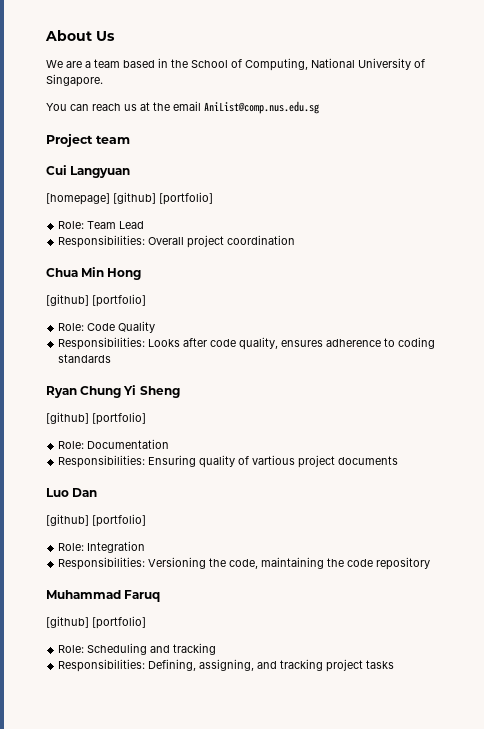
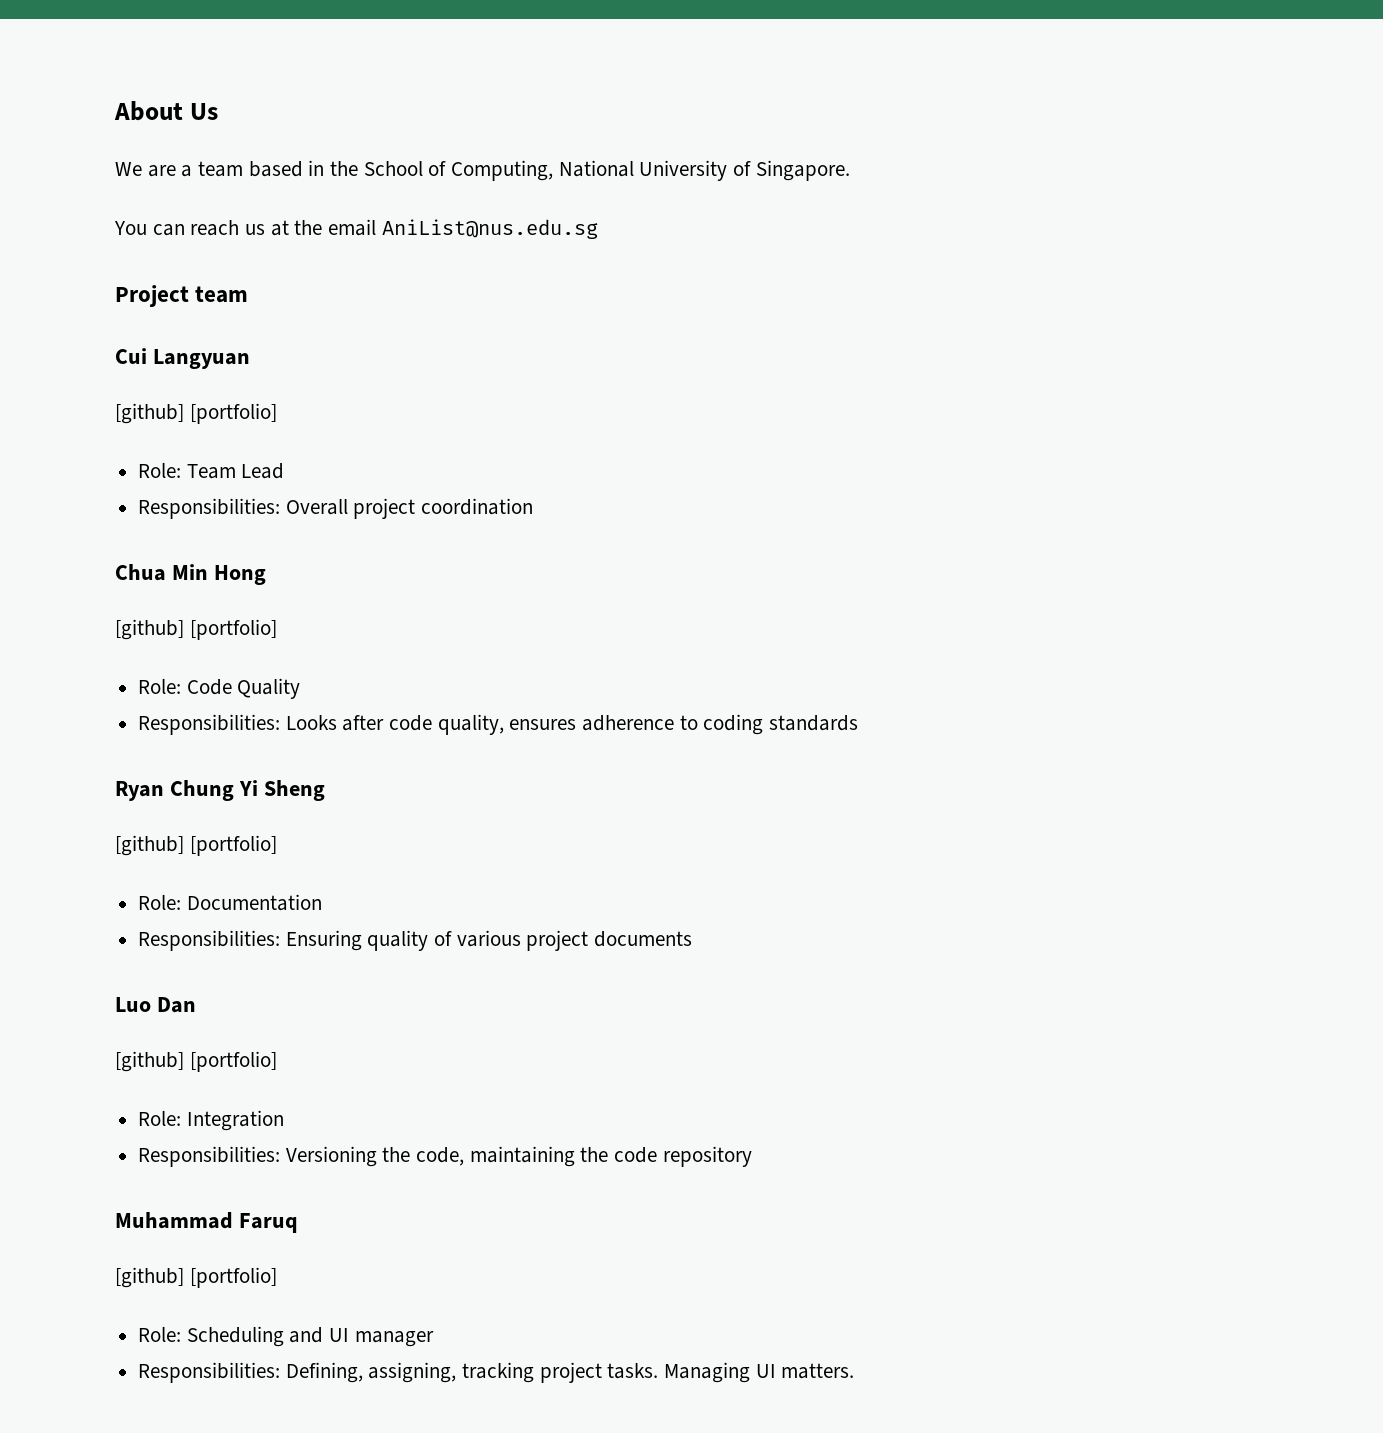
[204,101,319,114] AniList@comp.nus.edu.sg -> [381,219,598,239] AniList@nus.edu.sg
[46,193,110,205] [homepage] -> (250, 359) none
[252,455,296,465] vartious -> [456,930,521,947] various
[173,643,217,655] tracking -> [329,1328,434,1347] UI manager
[257,661,278,669] and -> (457, 1372) none
[366,660,395,669] tasks -> [607,1362,855,1383] tasks. Managing UI matters.

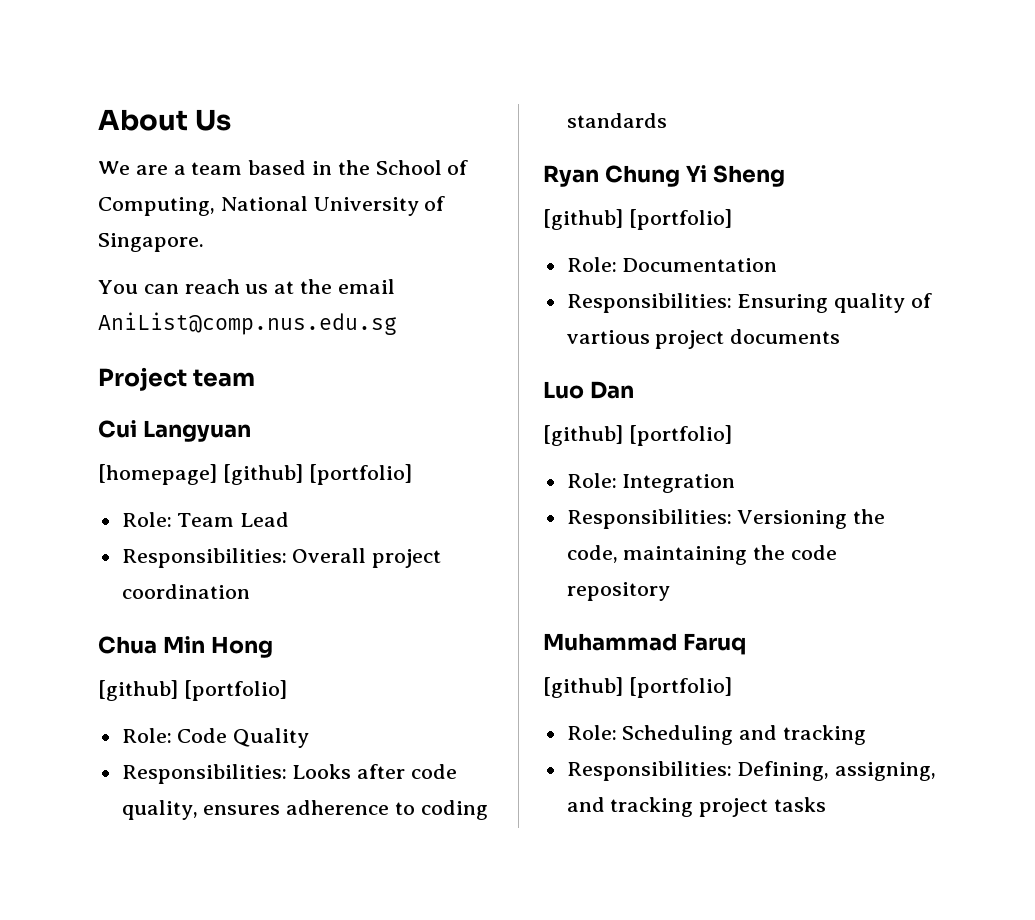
[381,219,598,239] AniList@nus.edu.sg -> [98,312,397,335] AniList@comp.nus.edu.sg
(250, 359) none -> [98,464,217,485] [homepage]
[456,930,521,947] various -> [566,330,650,344] vartious
[329,1328,434,1347] UI manager -> [783,725,867,745] tracking
(457, 1372) none -> [566,797,605,812] and
[607,1362,855,1383] tasks. Managing UI matters. -> [774,797,827,812] tasks

